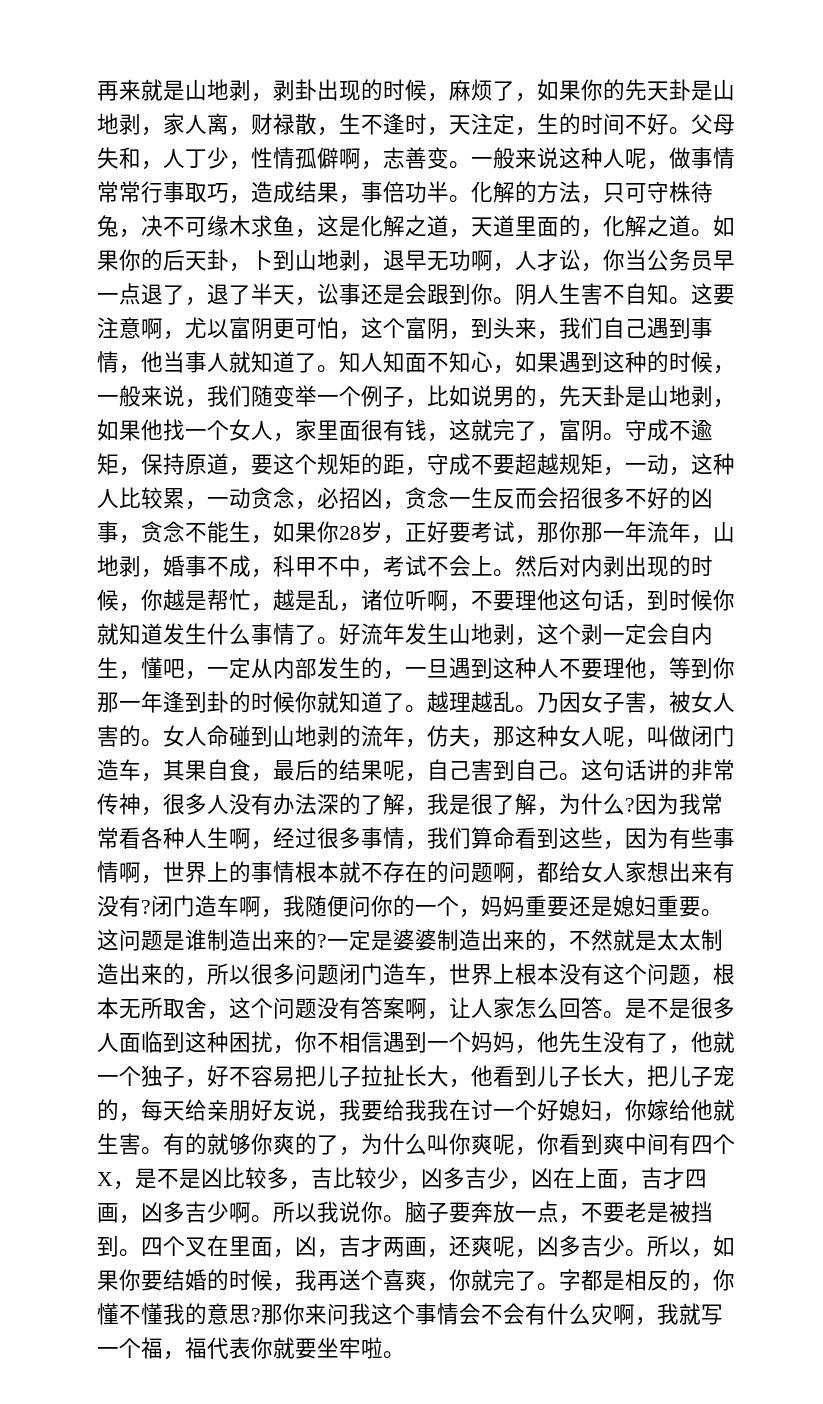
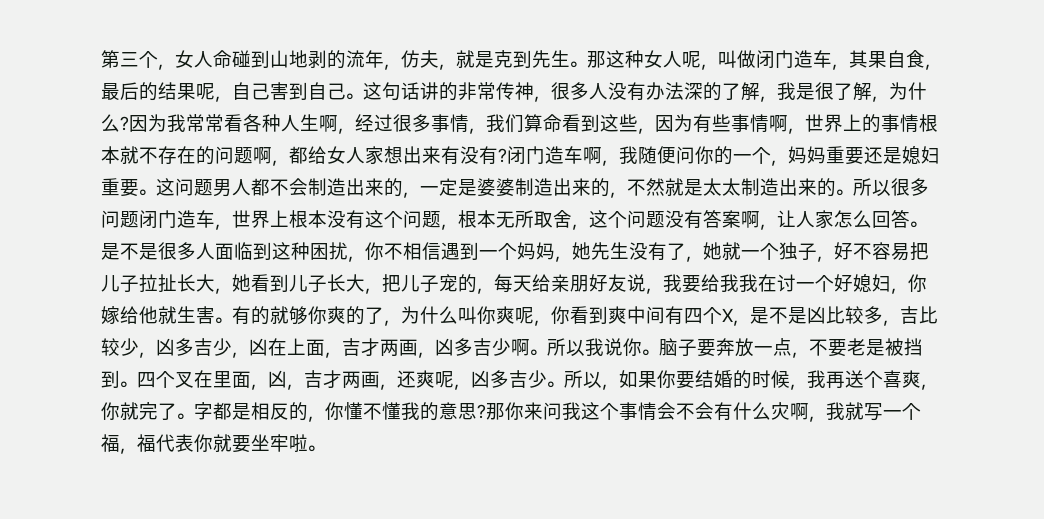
[97,79,735,102] [97,113,735,136] [97,147,735,170] [97,181,713,204] [97,215,735,238] [97,249,735,272] [97,283,735,306] [97,317,713,340] [97,351,735,374] [97,385,735,408] [97,419,713,442] [97,453,735,476] [97,487,713,510] [97,521,735,544] [97,555,713,578] [97,589,735,612] [97,623,713,646] [97,657,735,680] [97,691,735,714] [97,725,163,747] 再来就是山地剥，剥卦出现的时候，麻烦了，如果你的先天卦是山地剥，家人离，财禄散，生不逢时，天注定，生的时间不好。父母失和，人丁少，性情孤僻啊，志善变。一般来说这种人呢，做事情常常行事取巧，造成结果，事倍功半。化解的方法，只可守株待兔，决不可缘木求鱼，这是化解之道，天道里面的，化解之道。如果你的后天卦，卜到山地剥，退早无功啊，人才讼，你当公务员早一点退了，退了半天，讼事还是会跟到你。阴人生害不自知。这要注意啊，尤以富阴更可怕，这个富阴，到头来，我们自己遇到事情，他当事人就知道了。知人知面不知心，如果遇到这种的时候，一般来说，我们随变举一个例子，比如说男的，先天卦是山地剥，如果他找一个女人，家里面很有钱，这就完了，富阴。守成不逾矩，保持原道，要这个规矩的距，守成不要超越规矩，一动，这种人比较累，一动贪念，必招凶，贪念一生反而会招很多不好的凶事，贪念不能生，如果你28岁，正好要考试，那你那一年流年，山地剥，婚事不成，科甲不中，考试不会上。然后对内剥出现的时候，你越是帮忙，越是乱，诸位听啊，不要理他这句话，到时候你就知道发生什么事情了。好流年发生山地剥，这个剥一定会自内生，懂吧，一定从内部发生的，一旦遇到这种人不要理他，等到你那一年逢到卦的时候你就知道了。越理越乱。乃因女子害，被女人害的。 -> [101,50,175,70] 第三个，
(493, 743) none -> [456,50,587,68] 就是克到先生。
[163,929,327,951] 是谁制造出来的? -> [213,178,420,198] 男人都不会制造出来的，
[185,977,207,986] ， -> [836,189,853,196] 。
[537,1031,559,1053] 他 -> [572,242,591,260] 她
[691,1031,713,1053] 他 -> [703,242,722,260] 她
[471,1065,493,1087] 他 -> [232,274,251,292] 她
[685,1169,707,1188] 四 -> [380,339,399,356] 两

